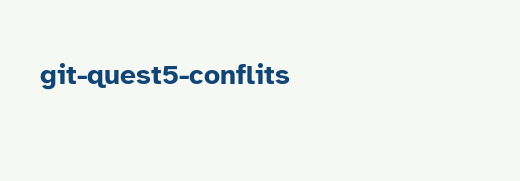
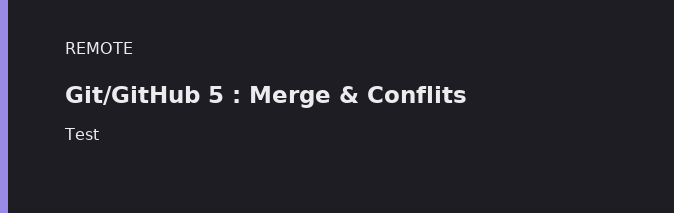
[40,63,290,90] git-quest5-conflits -> [65,42,133,54] [65,86,467,108] [64,128,99,140] REMOTE // Git/GitHub 5 : Merge & Conflits // Test

